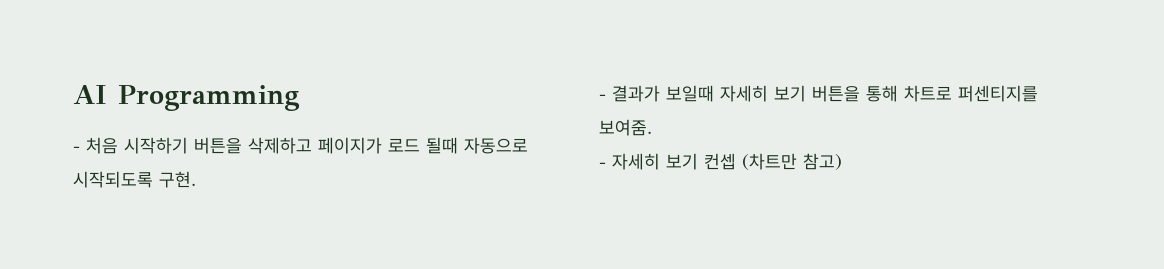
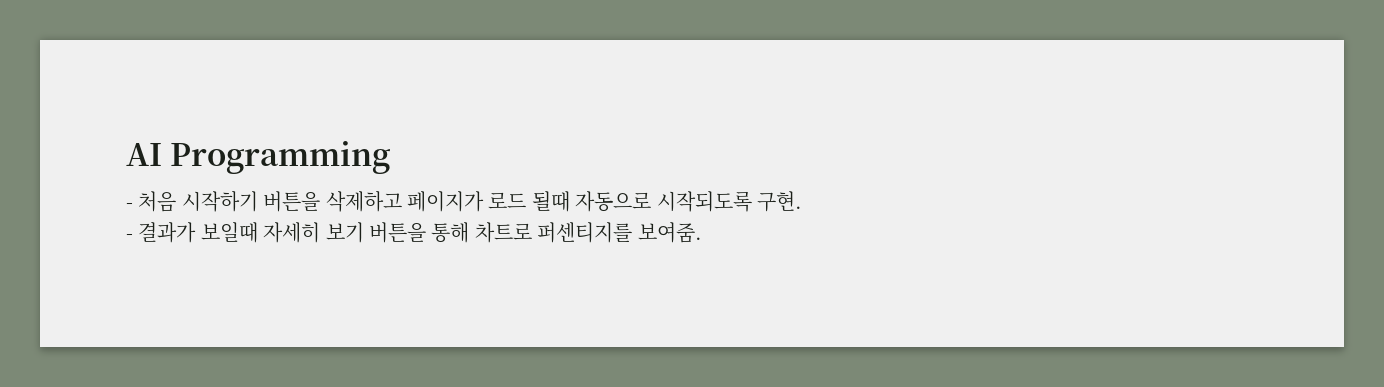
[599,153,842,170] // - 자세히 보기 컨셉 (차트만 참고) -> (702, 232) none

